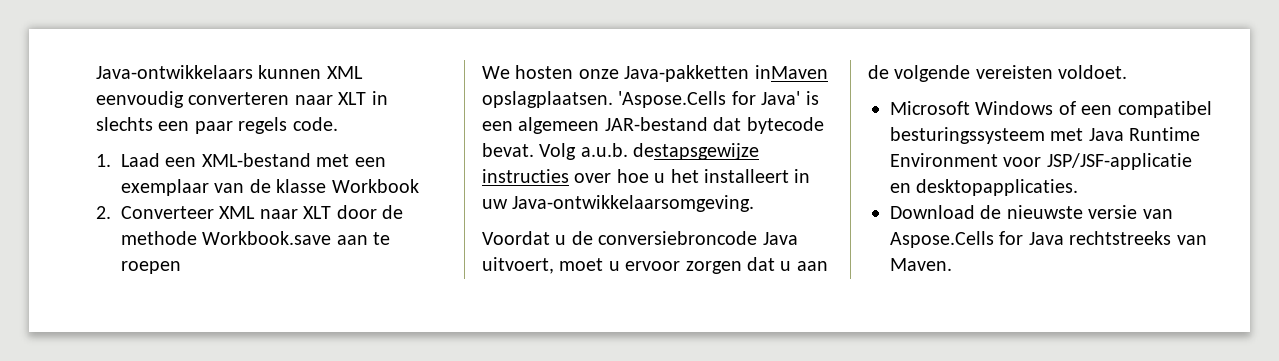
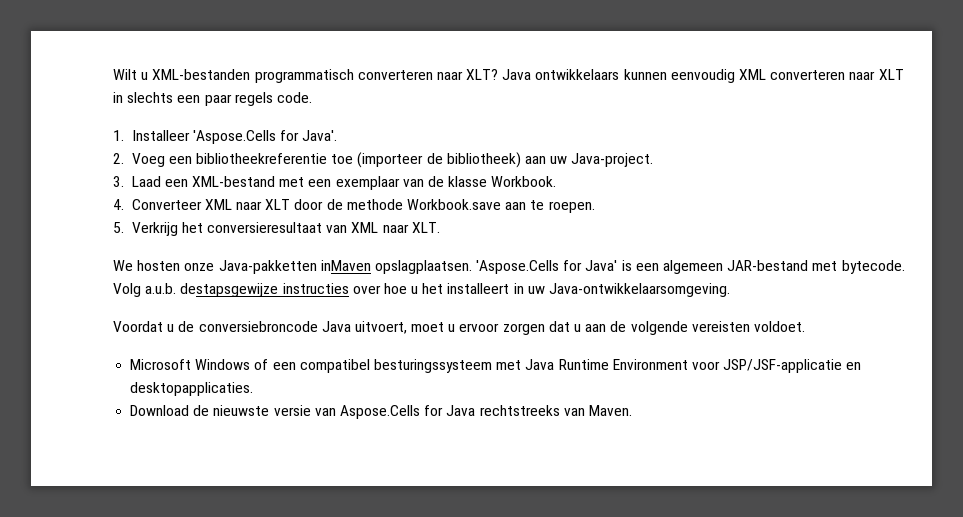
[96,65,363,79] [96,91,184,108] Java-ontwikkelaars kunnen XML eenvoudig -> [113,69,767,83] Wilt u XML-bestanden programmatisch converteren naar XLT? Java ontwikkelaars kunnen eenvoudig XML
(111, 160) none -> [131,130,338,144] [113,152,654,168] [113,176,124,187] Installeer 'Aspose.Cells for Java'. // 2. Voeg een bibliotheekreferentie toe (importeer de bibliotheek) aan uw Java-project. // 3.
[331,179,419,193] [96,206,111,219] Workbook // 2. -> [491,176,557,187] [113,199,124,210] Workbook. // 4.
[121,261,181,274] roepen -> [548,201,595,213] [113,222,440,236] roepen. // 5. Verkrijg het conversieresultaat van XML naar XLT.
[713,117,824,134] [482,143,534,157] dat bytecode bevat. -> [812,260,905,274] met bytecode.

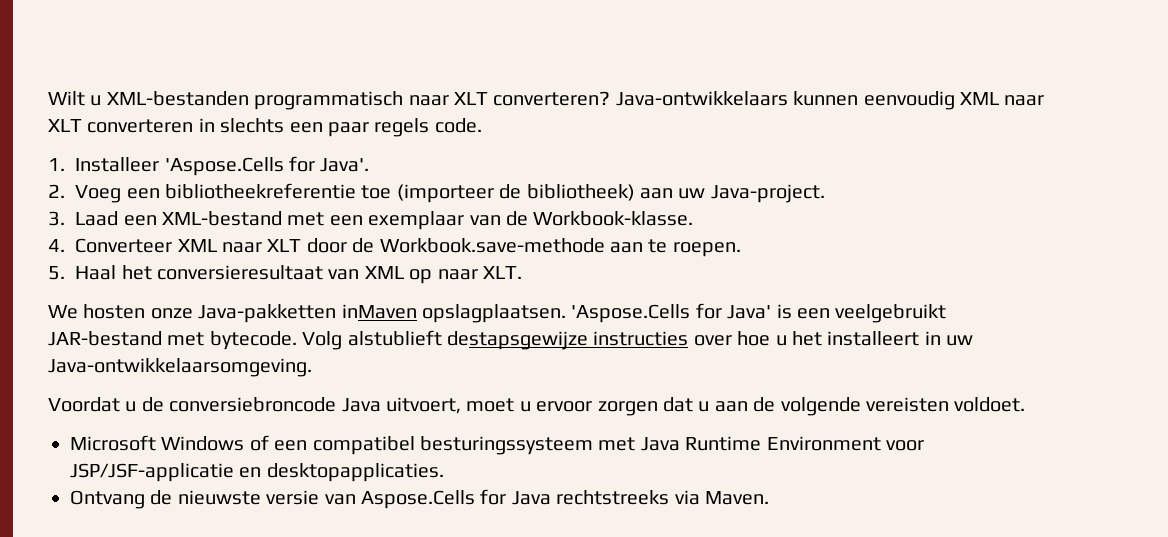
[357,69,620,80] converteren naar XLT? Java ontwikkelaars -> [408,91,788,106] naar XLT converteren? Java-ontwikkelaars
[770,69,904,80] converteren naar XLT -> [1004,95,1045,106] [48,119,194,133] naar XLT converteren
[448,176,557,187] klasse Workbook. -> [533,211,694,226] Workbook-klasse.
[346,199,502,210] methode Workbook.save -> [379,238,605,253] Workbook.save-methode
[131,222,178,236] Verkrijg -> [75,265,117,280] Haal
(379, 227) none -> [409,269,433,284] op
[663,260,724,274] algemeen -> [835,304,947,323] veelgebruikt
[145,283,177,294] a.u.b. -> [347,330,442,346] alstublieft
[130,405,190,416] Download -> [70,490,145,509] Ontvang
[563,408,585,416] van -> [674,490,700,505] via

